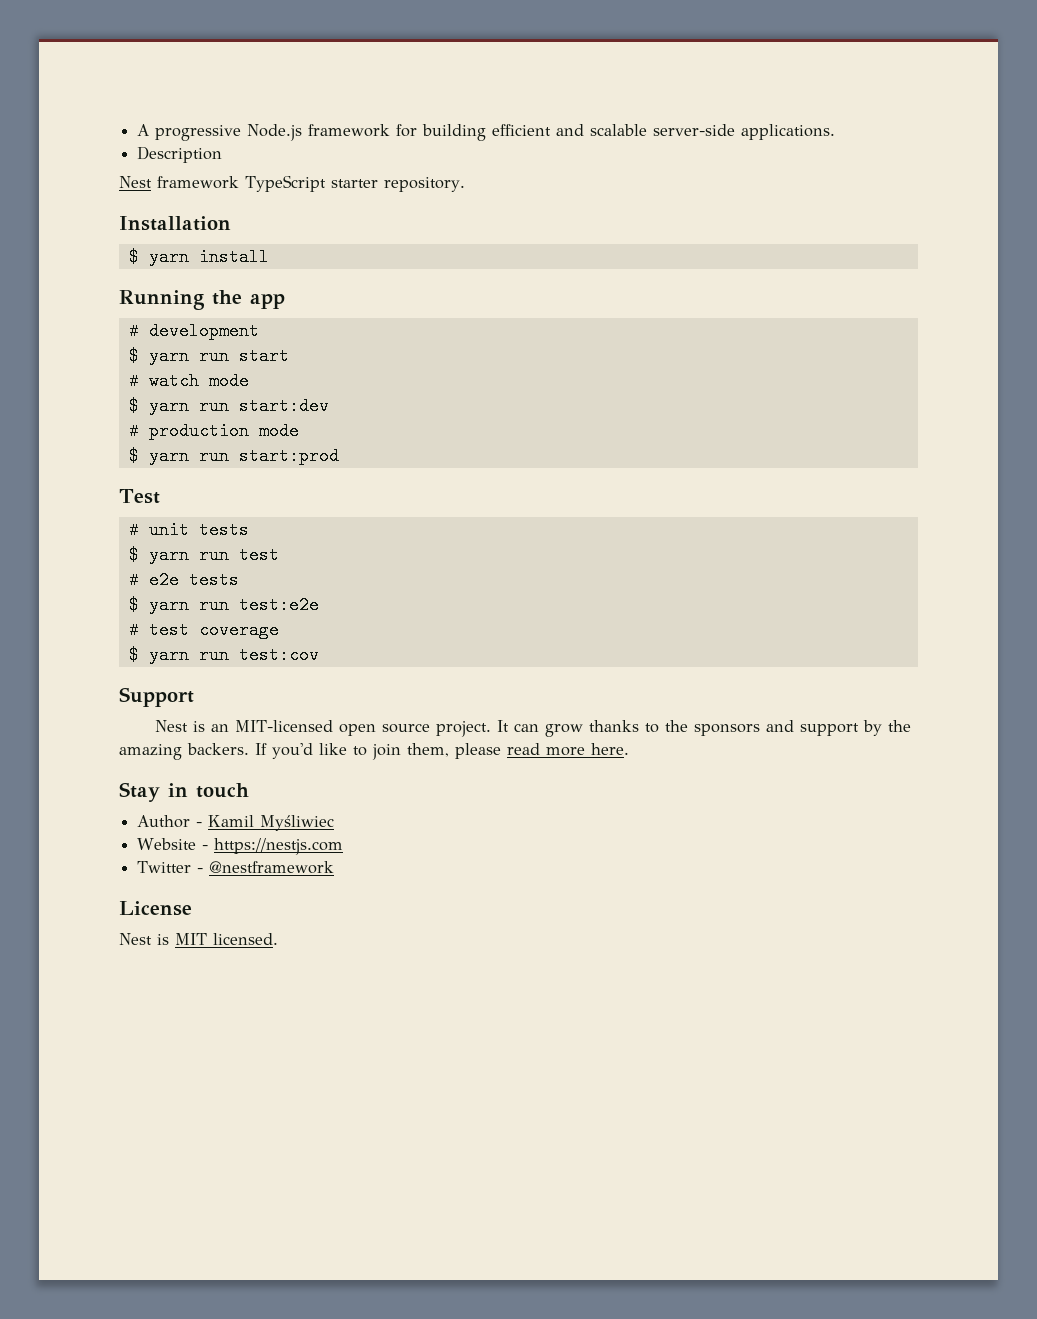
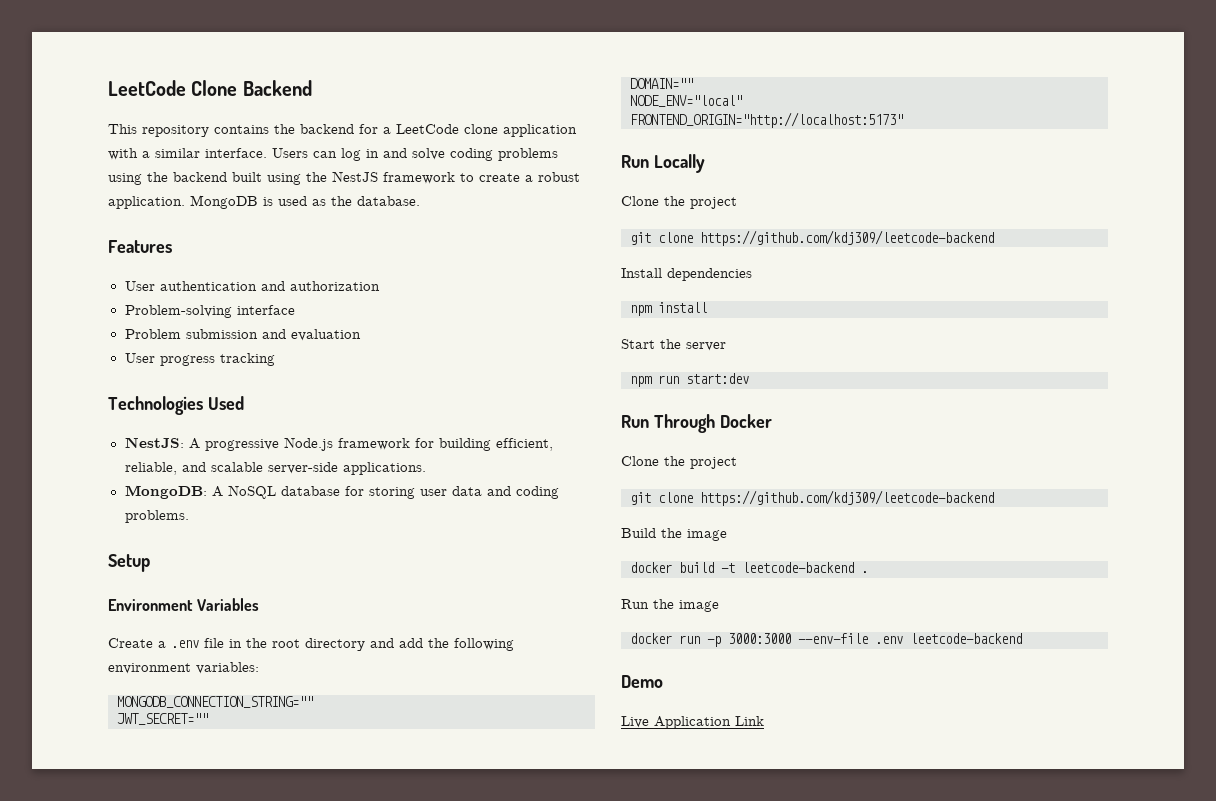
(137, 130) none -> [108,80,312,96] [108,124,577,137] [108,148,558,161] [108,171,580,185] [108,195,420,209] [108,240,172,253] [124,281,380,291] [124,305,295,318] [124,329,361,341] [124,353,275,366] [108,396,244,415] [124,437,184,448] LeetCode Clone Backend // This repository contains the backend for a LeetCode clone application with a similar interface. Users can log in and solve coding problems using the backend built using the NestJS framework to create a robust application. MongoDB is used as the database. // Features // User authentication and authorization // Problem-solving interface // Problem submission and evaluation // User progress tracking // Technologies Used // NestJS:
[492,124,552,136] efficient -> [495,438,553,451] [124,462,177,475] efficient, reliable,
[137,146,223,163] [119,175,465,192] [119,216,231,231] [128,248,269,266] [119,290,285,310] [128,322,259,340] [128,347,289,365] [128,372,249,390] [128,397,329,415] [128,422,299,440] [128,447,339,465] [119,489,160,504] [128,521,249,539] [128,546,279,564] [128,571,239,589] [128,596,319,614] [128,621,279,639] [128,646,319,664] [119,687,194,707] [155,720,912,737] [119,743,629,760] [119,782,249,802] [137,815,335,831] [137,838,344,855] [137,861,335,874] [119,901,192,916] [119,933,278,945] Description // Nest framework TypeScript starter repository. // Installation // $ yarn install // Running the app // # development // $ yarn run start // # watch mode // $ yarn run start:dev // # production mode // $ yarn run start:prod // Test // # unit tests // $ yarn run test // # e2e tests // $ yarn run test:e2e // # test coverage // $ yarn run test:cov // Support // Nest is an MIT-licensed open source project. It can grow thanks to the sponsors and support by the amazing backers. If you'd like to join them, please read more here. // Stay in touch // Author - Kamil Myśliwiec // Website - https://nestjs.com // Twitter - @nestframework // License // Nest is MIT licensed. -> [124,485,559,499] [124,510,189,523] [108,554,150,572] [108,598,260,611] [108,638,514,651] [108,662,259,674] [117,696,313,708] [117,713,208,725] [630,78,693,89] [630,95,742,107] [630,112,903,128] [621,154,705,173] [621,196,737,209] [630,230,994,246] [621,268,752,281] [630,302,707,316] [621,339,726,351] [630,373,749,387] [621,414,772,433] [621,456,737,469] [630,490,994,506] [621,528,727,541] [630,562,868,573] [621,599,719,612] [630,633,1022,647] [621,675,663,688] [621,716,764,729] MongoDB: A NoSQL database for storing user data and coding problems. // Setup // Environment Variables // Create a .env file in the root directory and add the following environment variables: // MONGODB_CONNECTION_STRING="" // JWT_SECRET="" // DOMAIN="" // NODE_ENV="local" // FRONTEND_ORIGIN="http://localhost:5173" // Run Locally // Clone the project // git clone https://github.com/kdj309/leetcode-backend // Install dependencies // npm install // Start the server // npm run start:dev // Run Through Docker // Clone the project // git clone https://github.com/kdj309/leetcode-backend // Build the image // docker build -t leetcode-backend . // Run the image // docker run -p 3000:3000 --env-file .env leetcode-backend // Demo // Live Application Link

